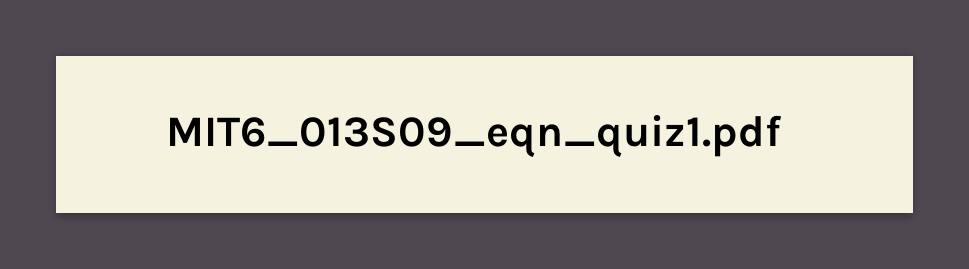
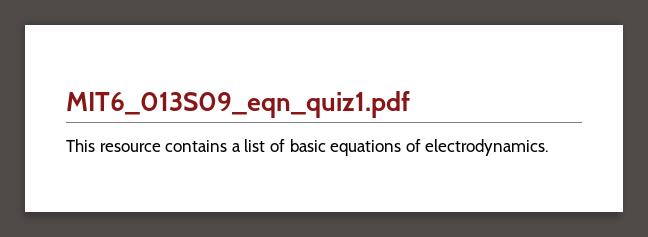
(782, 136) none -> [66,139,549,156] // This resource contains a list of basic equations of electrodynamics.

